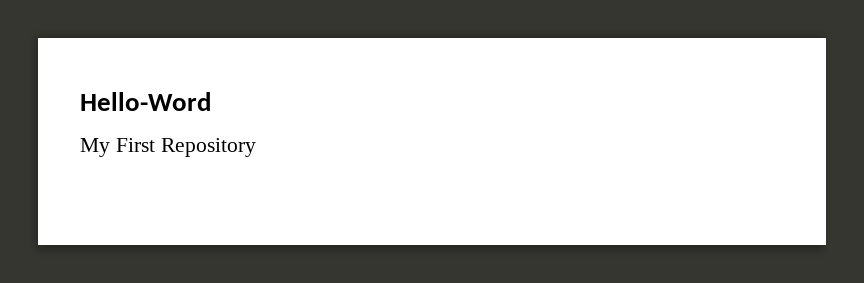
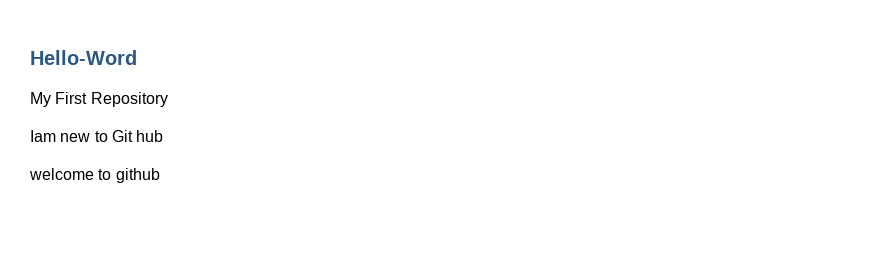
(256, 147) none -> [30,130,164,142] [29,168,160,183] // Iam new to Git hub // welcome to github

